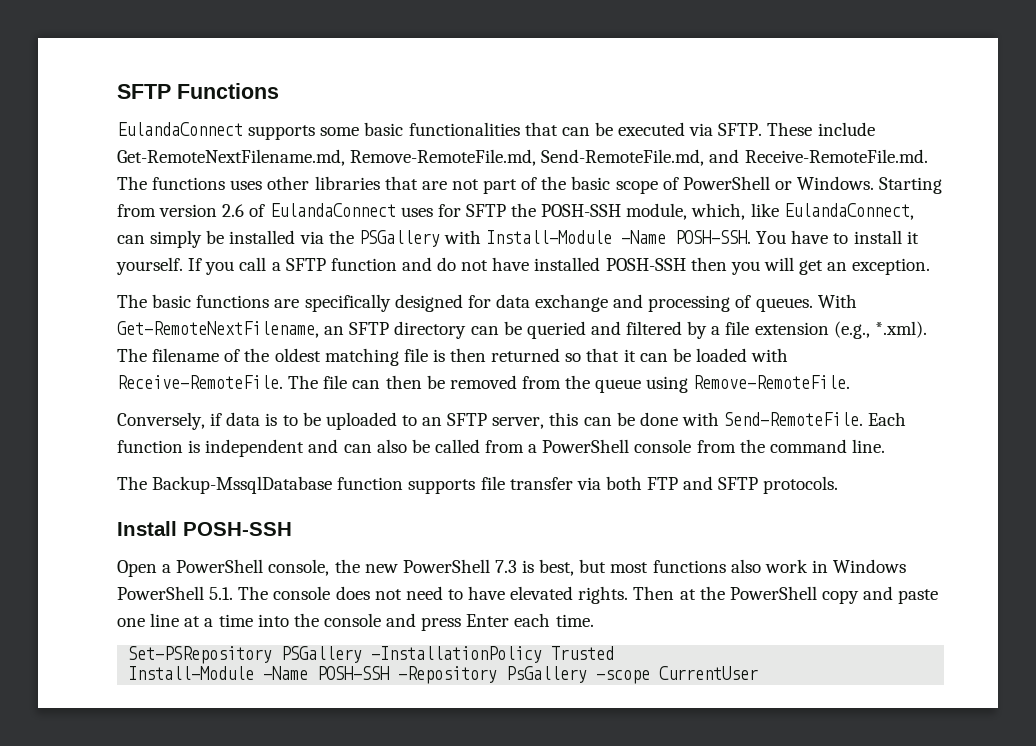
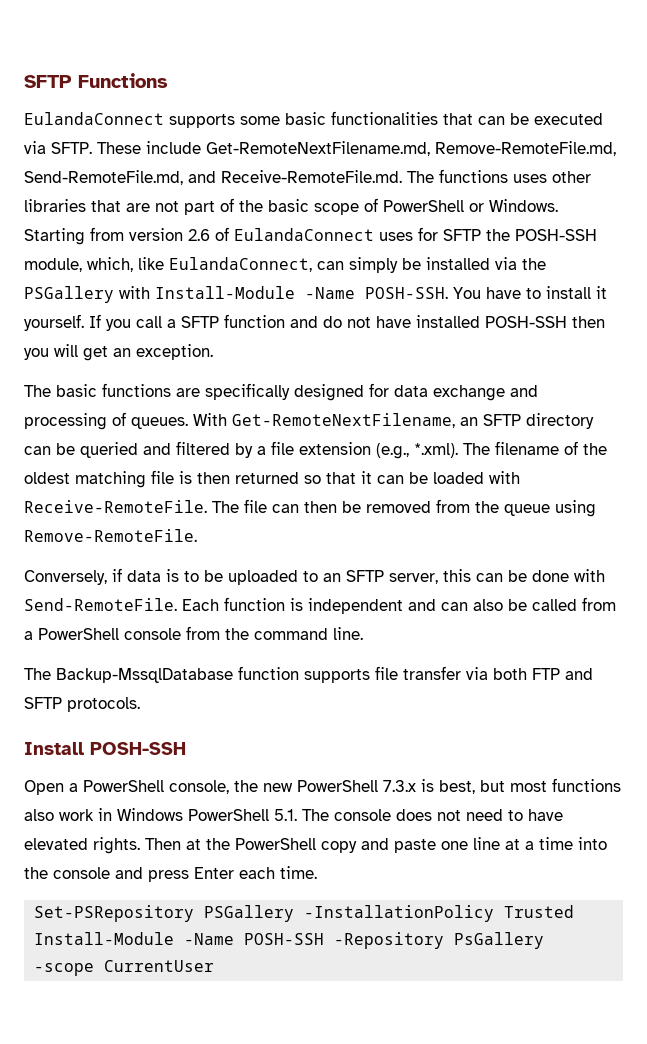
[494,560,517,573] 7.3 -> [383,780,416,792] 7.3.x

